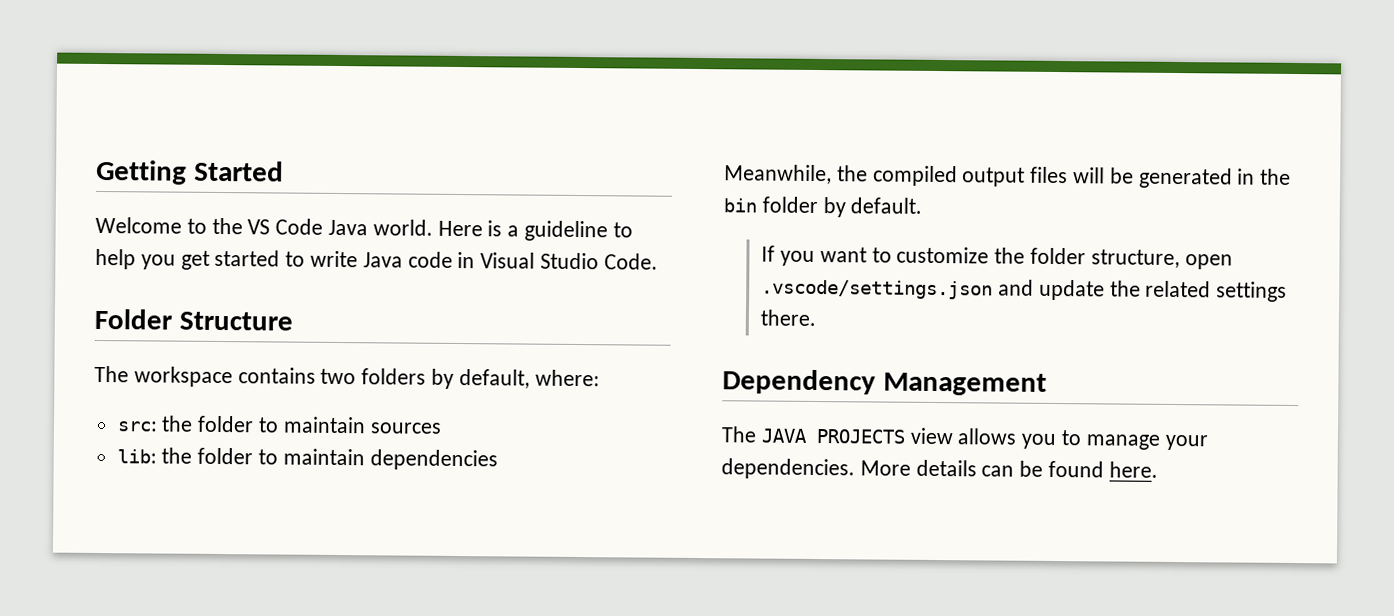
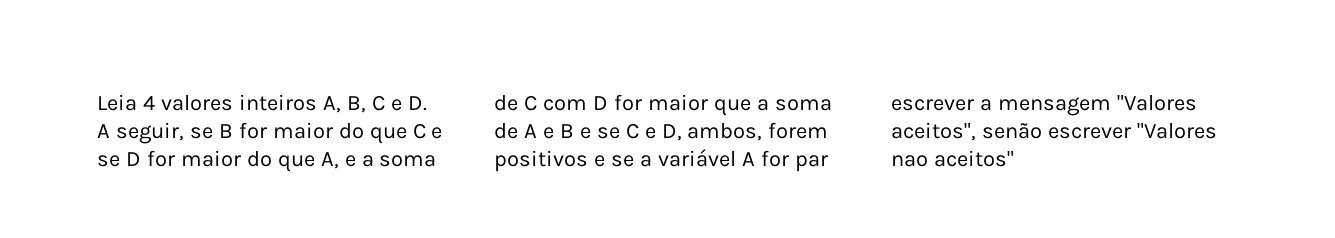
[96,159,284,185] [95,216,633,242] [95,248,658,270] [94,308,293,331] [94,365,600,389] [116,415,442,434] [116,447,498,471] [724,164,1292,189] [723,196,923,218] [761,245,1233,270] [761,279,1288,302] [760,309,817,327] [722,369,1047,396] [721,426,1208,451] [721,458,1158,480] Getting Started // Welcome to the VS Code Java world. Here is a guideline to help you get started to write Java code in Visual Studio Code. // Folder Structure // The workspace contains two folders by default, where: // src: the folder to maintain sources // lib: the folder to maintain dependencies // Meanwhile, the compiled output files will be generated in the bin folder by default. // If you want to customize the folder structure, open .vscode/settings.json and update the related settings there. // Dependency Management // The JAVA PROJECTS view allows you to manage your dependencies. More details can be found here. -> [97,94,427,113] [97,122,443,144] [97,150,437,172] [494,94,832,116] [494,122,829,141] [494,149,828,172] [891,95,1197,116] [891,122,1217,141] [891,150,1014,167] Leia 4 valores inteiros A, B, C e D. A seguir, se B for maior do que C e se D for maior do que A, e a soma de C com D for maior que a soma de A e B e se C e D, ambos, forem positivos e se a variável A for par escrever a mensagem "Valores aceitos", senão escrever "Valores nao aceitos"

